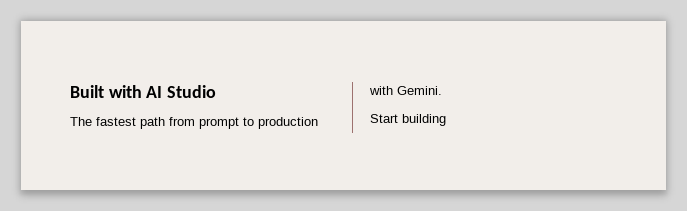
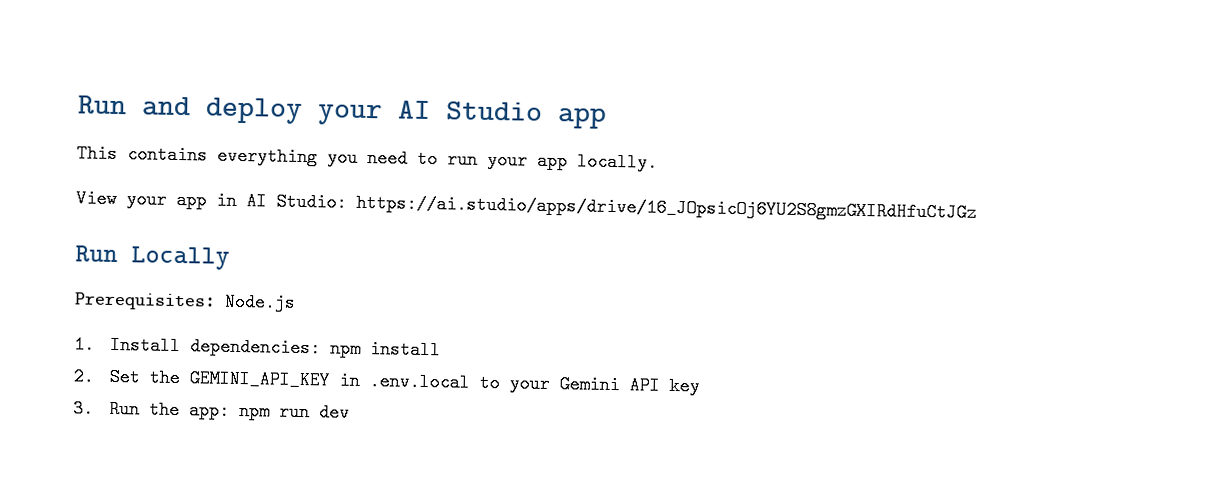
[70,85,217,98] [70,117,318,129] [369,86,442,95] [370,114,446,126] Built with AI Studio // The fastest path from prompt to production with Gemini. // Start building -> [78,95,607,129] [77,144,658,172] [76,189,977,222] [75,245,230,270] [74,292,296,312] [74,335,441,360] [73,367,700,396] [73,399,350,422] Run and deploy your AI Studio app // This contains everything you need to run your app locally. // View your app in AI Studio: https://ai.studio/apps/drive/16_JOpsicOj6YU2S8gmzGXIRdHfuCtJGz // Run Locally // Prerequisites: Node.js // 1. Install dependencies: npm install // 2. Set the GEMINI_API_KEY in .env.local to your Gemini API key // 3. Run the app: npm run dev

